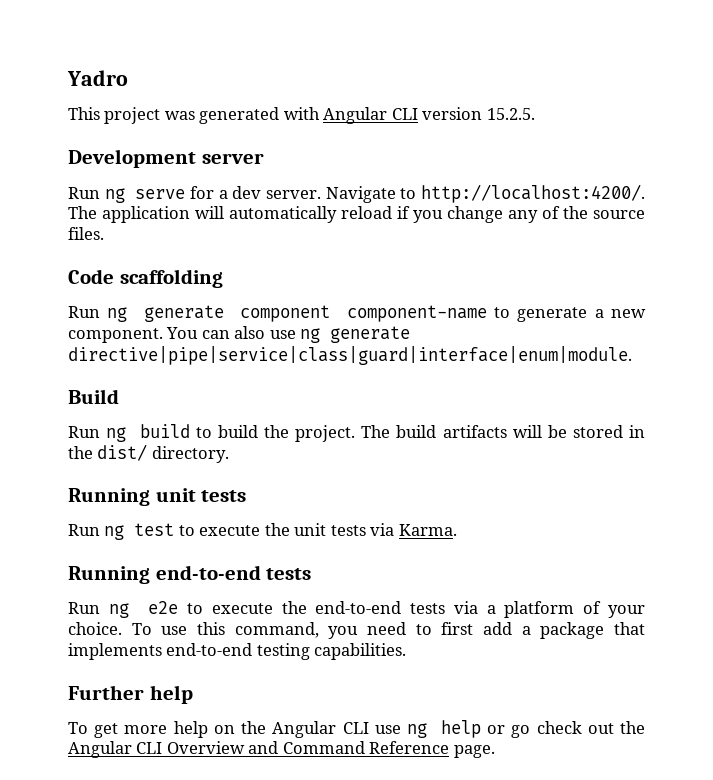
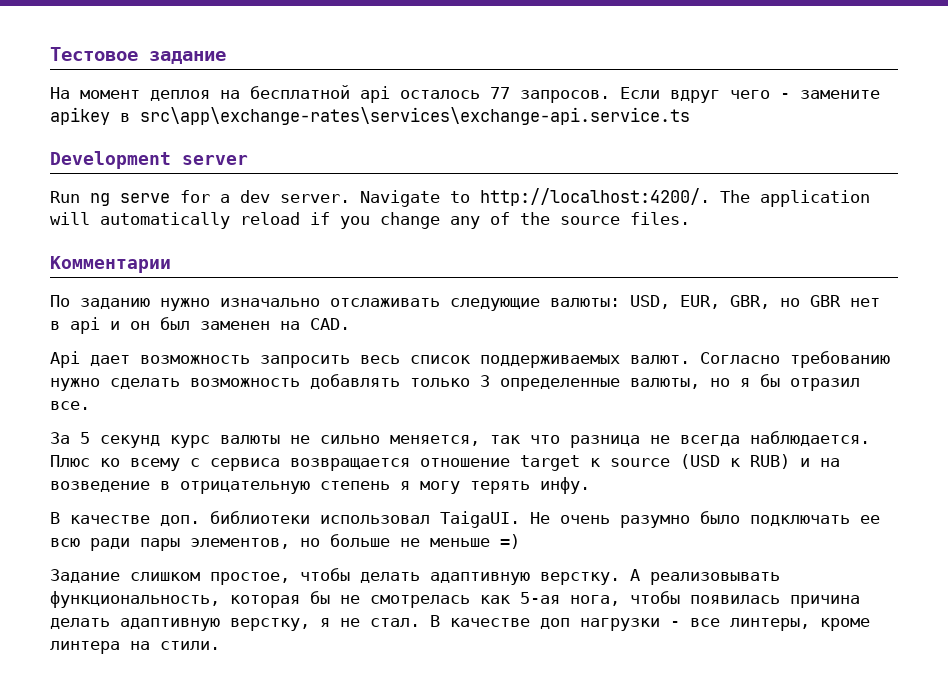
[67,70,128,86] [68,107,535,124] Yadro // This project was generated with Angular CLI version 15.2.5. -> [50,47,226,64] [50,85,880,103] [50,107,690,125] Тестовое задание // На момент деплоя на бесплатной api осталось 77 запросов. Если вдруг чего - замените apikey в src\app\exchange-rates\services\exchange-api.service.ts
[68,269,223,288] [68,305,646,322] [68,326,411,343] [68,346,632,365] [68,389,119,404] [68,424,645,442] [68,444,229,463] [68,488,247,506] [68,523,457,540] [68,565,312,584] [68,601,645,618] [68,622,646,639] [68,643,407,660] [68,685,193,704] [68,720,646,738] [68,741,495,758] Code scaffolding // Run ng generate component component-name to generate a new component. You can also use ng generate directive|pipe|service|class|guard|interface|enum|module. // Build // Run ng build to build the project. The build artifacts will be stored in the dist/ directory. // Running unit tests // Run ng test to execute the unit tests via Karma. // Running end-to-end tests // Run ng e2e to execute the end-to-end tests via a platform of your choice. To use this command, you need to first add a package that implements end-to-end testing capabilities. // Further help // To get more help on the Angular CLI use ng help or go check out the Angular CLI Overview and Command Reference page. -> [50,256,171,273] [50,295,880,311] [50,317,350,334] [50,351,890,368] [50,374,860,391] [50,401,90,410] [50,431,870,448] [50,454,840,471] [50,477,590,494] [50,511,880,528] [50,534,520,551] [50,568,780,585] [50,591,860,608] [50,615,870,631] [50,641,220,654] Комментарии // По заданию нужно изначально отслаживать следующие валюты: USD, EUR, GBR, но GBR нет в api и он был заменен на CAD. // Api дает возможность запросить весь список поддерживаемых валют. Согласно требованию нужно сделать возможность добавлять только 3 определенные валюты, но я бы отразил все. // За 5 секунд курс валюты не сильно меняется, так что разница не всегда наблюдается. Плюс ко всему с сервиса возвращается отношение target к source (USD к RUB) и на возведение в отрицательную степень я могу терять инфу. // В качестве доп. библиотеки использовал TaigaUI. Не очень разумно было подключать ее всю ради пары элементов, но больше не меньше =) // Задание слишком простое, чтобы делать адаптивную верстку. А реализовывать функциональность, которая бы не смотрелась как 5-ая нога, чтобы появилась причина делать адаптивную верстку, я не стал. В качестве доп нагрузки - все линтеры, кроме линтера на стили.

